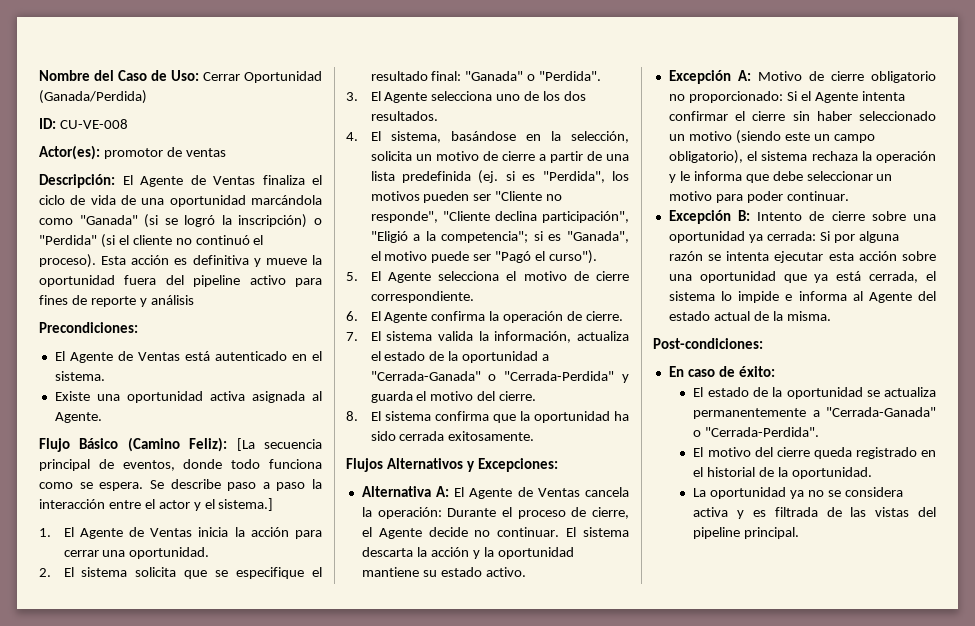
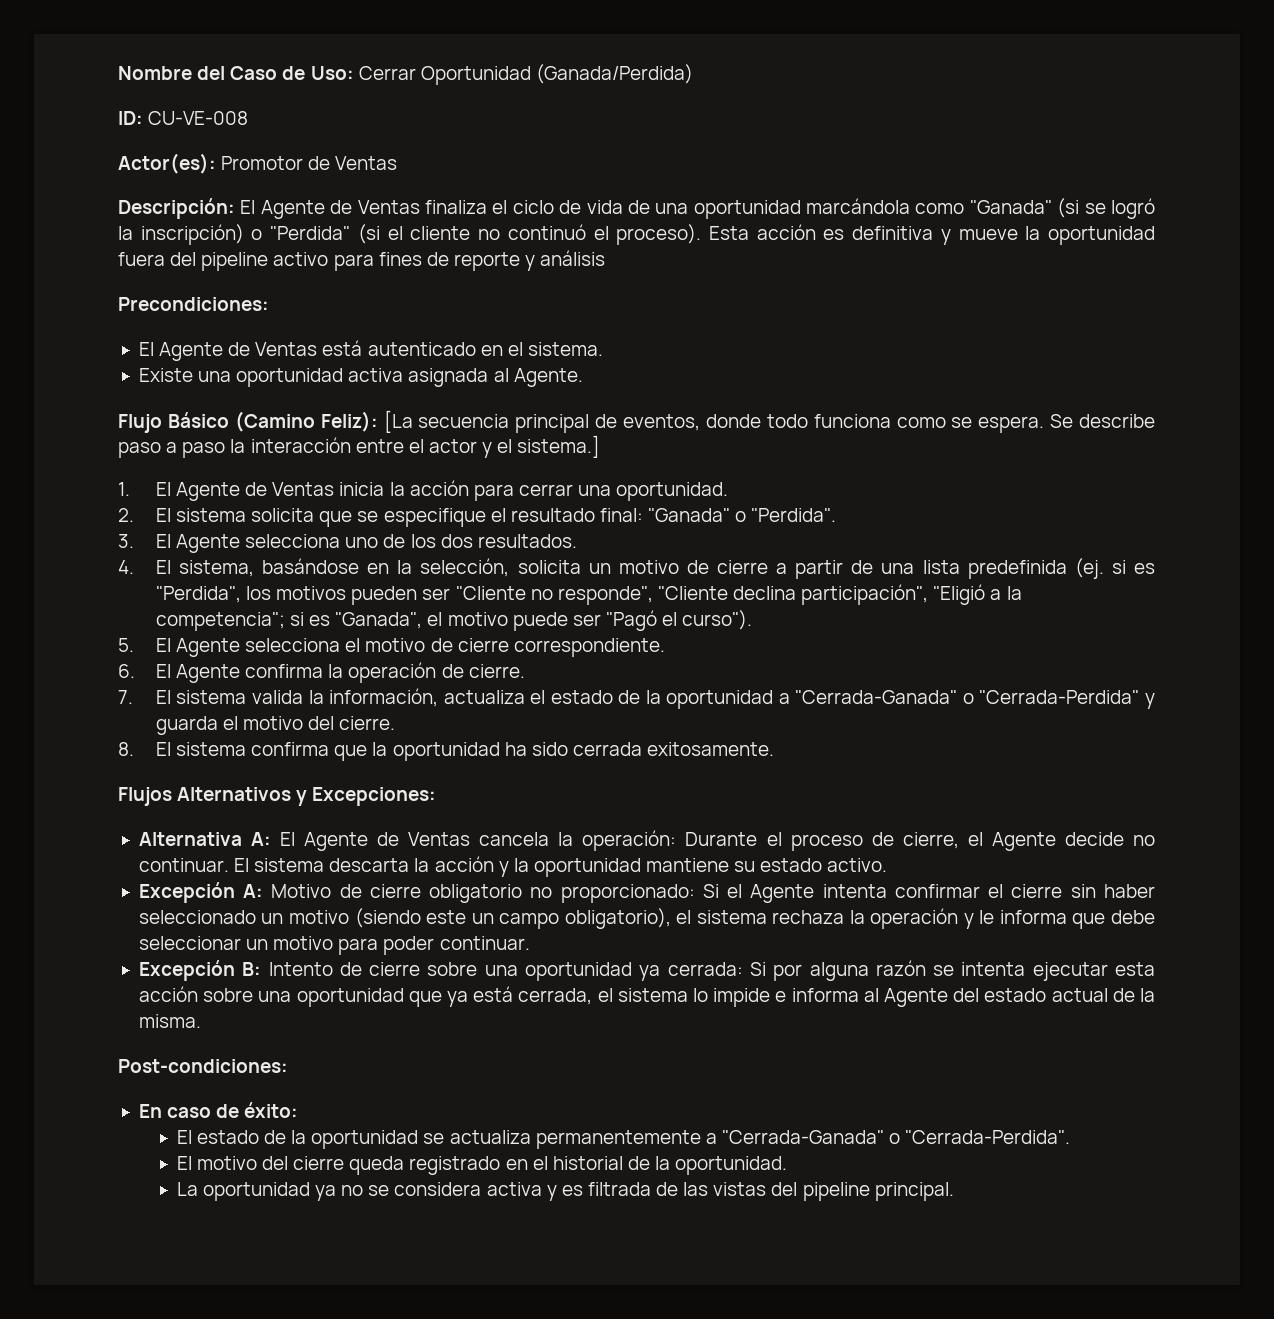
[103,147,226,159] promotor de ventas -> [221,156,398,170] Promotor de Ventas

